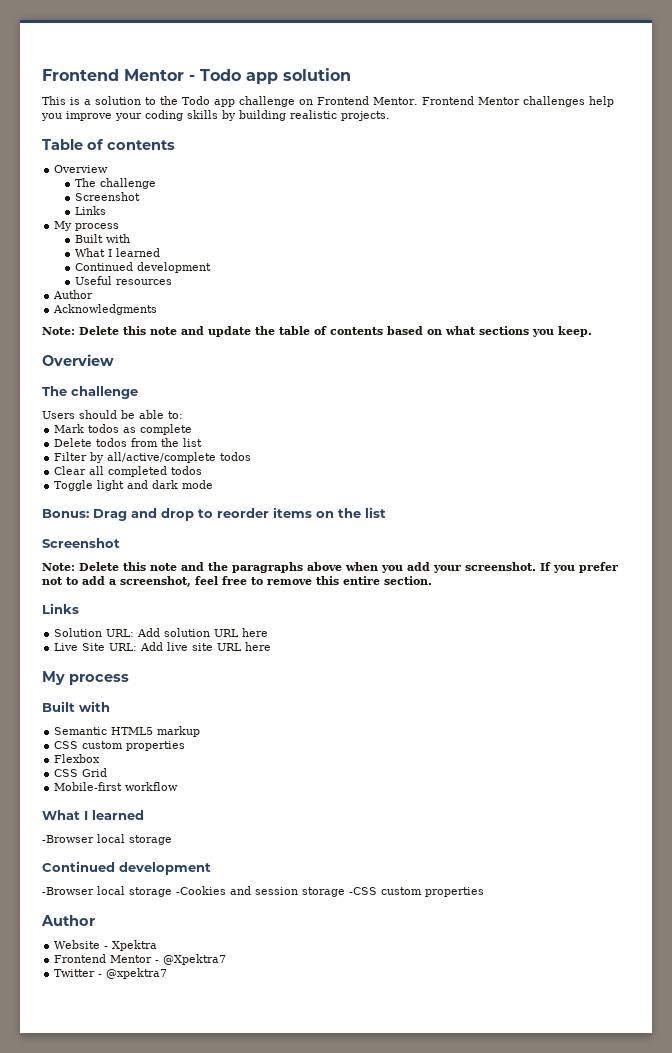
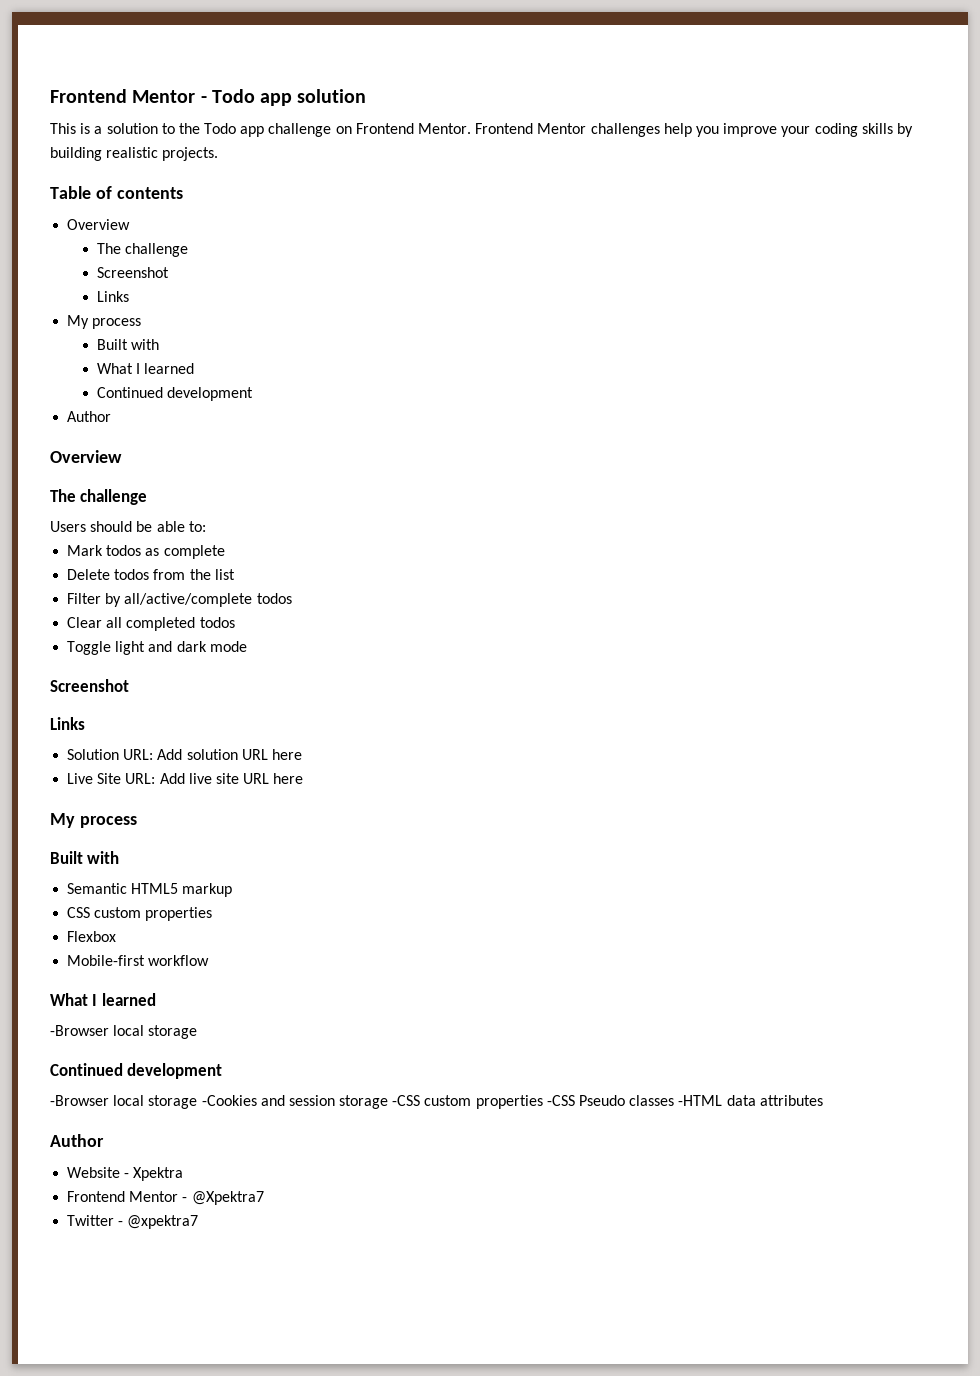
[74,276,172,285] [53,290,94,299] [53,304,158,315] [42,326,592,337] // Useful resources // Author // Acknowledgments // Note: Delete this note and update the table of contents based on what sections you keep. -> [67,411,112,422] // Author
[42,507,386,521] [42,538,120,548] [42,562,618,573] [42,576,432,587] Bonus: Drag and drop to reorder items on the list // Screenshot // Note: Delete this note and the paragraphs above when you add your screenshot. If you prefer not to add a screenshot, feel free to remove this entire section. -> [50,679,129,692] Screenshot
[54,768,108,777] // CSS Grid -> (117, 936) none
(484, 892) none -> [546,1095,823,1106] -CSS Pseudo classes -HTML data attributes

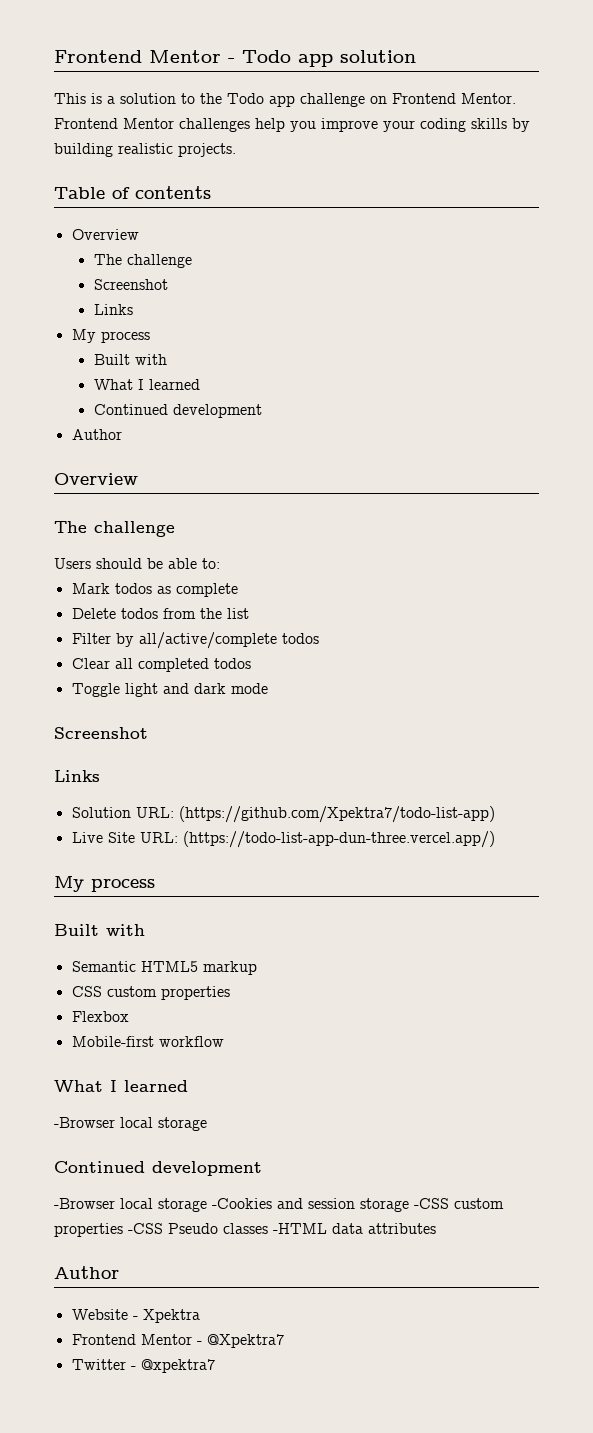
[157,749,302,760] Add solution URL here -> [178,806,495,823] (https://github.com/Xpektra7/todo-list-app)
[159,773,304,784] Add live site URL here -> [182,831,495,848] (https://todo-list-app-dun-three.vercel.app/)

